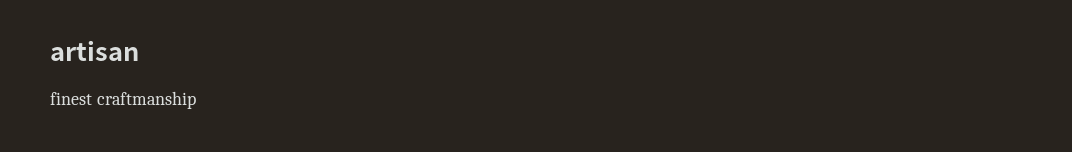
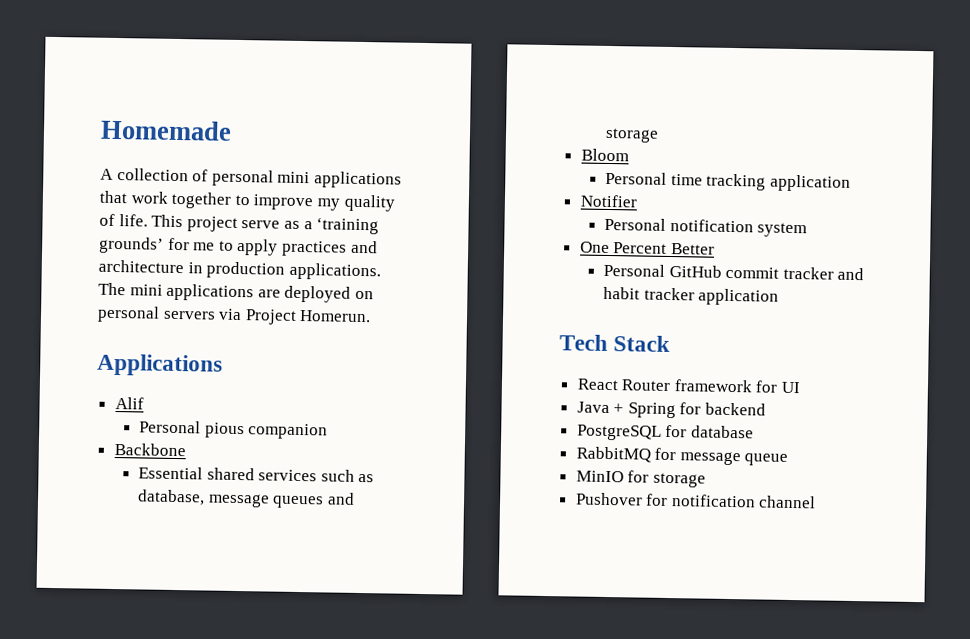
[50,40,139,61] [50,91,196,109] artisan // finest craftmanship -> [100,119,232,141] [100,167,402,189] [99,190,396,212] [99,213,380,235] [99,236,378,257] [98,259,381,281] [98,282,374,303] [97,305,372,325] [97,353,223,377] [114,396,144,410] [138,420,329,440] [113,442,186,457] [137,466,375,483] [136,489,355,509] [604,127,659,143] [580,148,629,162] [604,171,851,192] [579,194,638,208] [603,217,808,238] [579,241,715,255] [602,263,865,281] [602,286,780,306] [559,334,671,353] [576,378,802,394] [576,401,767,419] [576,424,754,441] [575,446,789,466] [575,470,706,488] [575,492,817,509] Homemade // A collection of personal mini applications that work together to improve my quality of life. This project serve as a ‘training grounds’ for me to apply practices and architecture in production applications. The mini applications are deployed on personal servers via Project Homerun. // Applications // Alif // Personal pious companion // Backbone // Essential shared services such as database, message queues and storage // Bloom // Personal time tracking application // Notifier // Personal notification system // One Percent Better // Personal GitHub commit tracker and habit tracker application // Tech Stack // React Router framework for UI // Java + Spring for backend // PostgreSQL for database // RabbitMQ for message queue // MinIO for storage // Pushover for notification channel

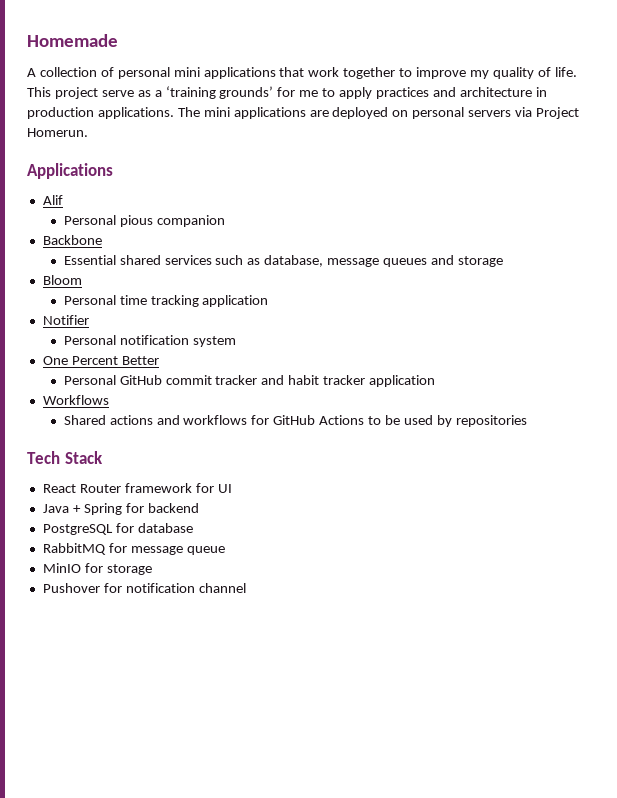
(780, 297) none -> [42,395,109,405] [63,415,527,427] // Workflows // Shared actions and workflows for GitHub Actions to be used by repositories

